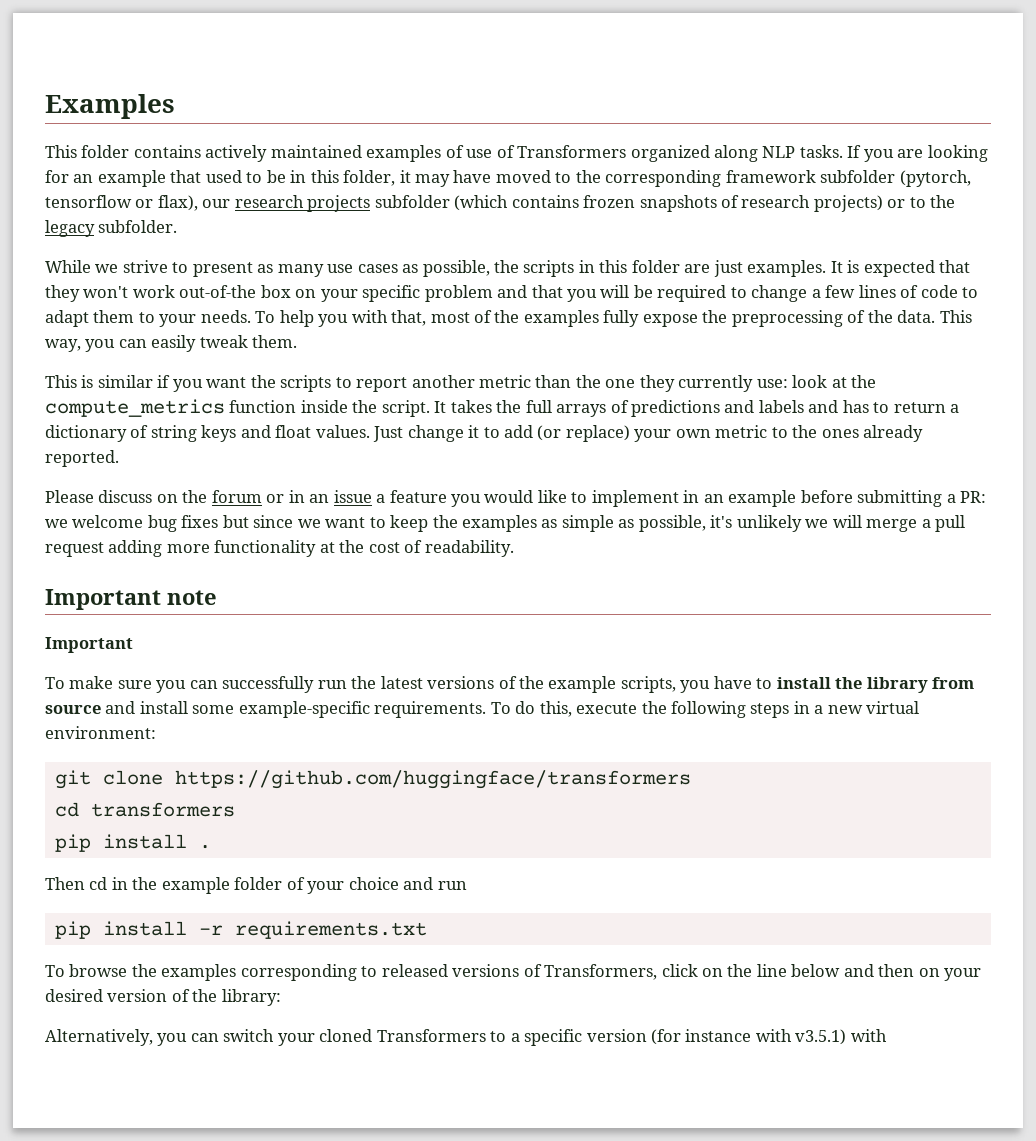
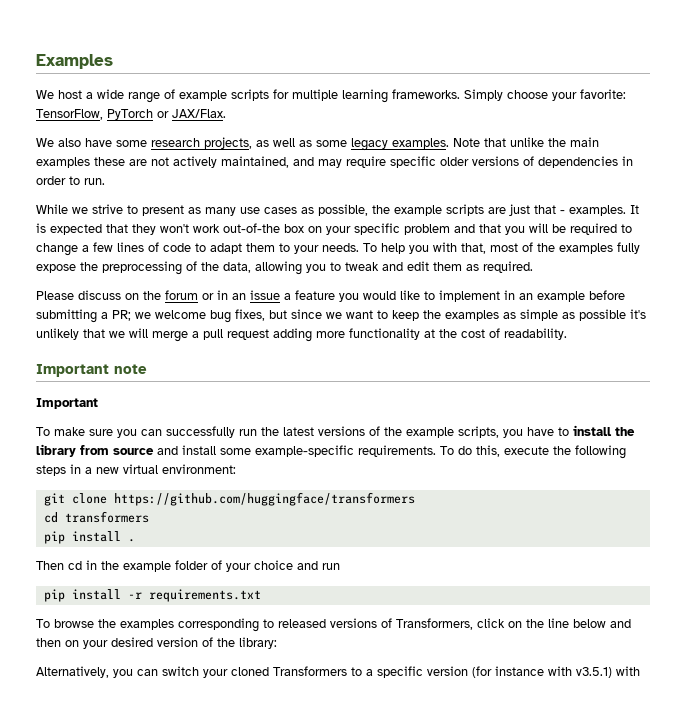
[45,145,988,162] [45,170,971,187] [45,195,956,212] [45,220,178,237] This folder contains actively maintained examples of use of Transformers organized along NLP tasks. If you are looking for an example that used to be in this folder, it may have moved to the corresponding framework subfolder (pytorch, tensorflow or flax), our research projects subfolder (which contains frozen snapshots of research projects) or to the legacy subfolder. -> [36,89,626,103] [36,109,226,120] [36,137,599,151] [36,156,633,168] [36,176,105,185] We host a wide range of example scripts for multiple learning frameworks. Simply choose your favorite: TensorFlow, PyTorch or JAX/Flax. // We also have some research projects, as well as some legacy examples. Note that unlike the main examples these are not actively maintained, and may require specific older versions of dependencies in order to run.
[523,260,743,277] scripts in this folder are just -> [394,204,565,216] example scripts are just that -
[897,310,972,323] [45,335,298,352] [45,375,877,392] [45,399,960,417] [45,425,924,442] [45,450,119,467] data. This way, you can easily tweak them. // This is similar if you want the scripts to report another metric than the one they currently use: look at the compute_metrics function inside the script. It takes the full arrays of predictions and labels and has to return a dictionary of string keys and float values. Just change it to add (or replace) your own metric to the ones already reported. -> [223,261,533,275] data, allowing you to tweak and edit them as required.
[960,491,987,503] PR: -> [112,310,131,321] PR;
[181,515,219,528] fixes -> [235,309,265,321] fixes,
[638,515,706,532] possible, -> [579,309,626,321] possible
(802, 523) none -> [83,329,105,338] that

